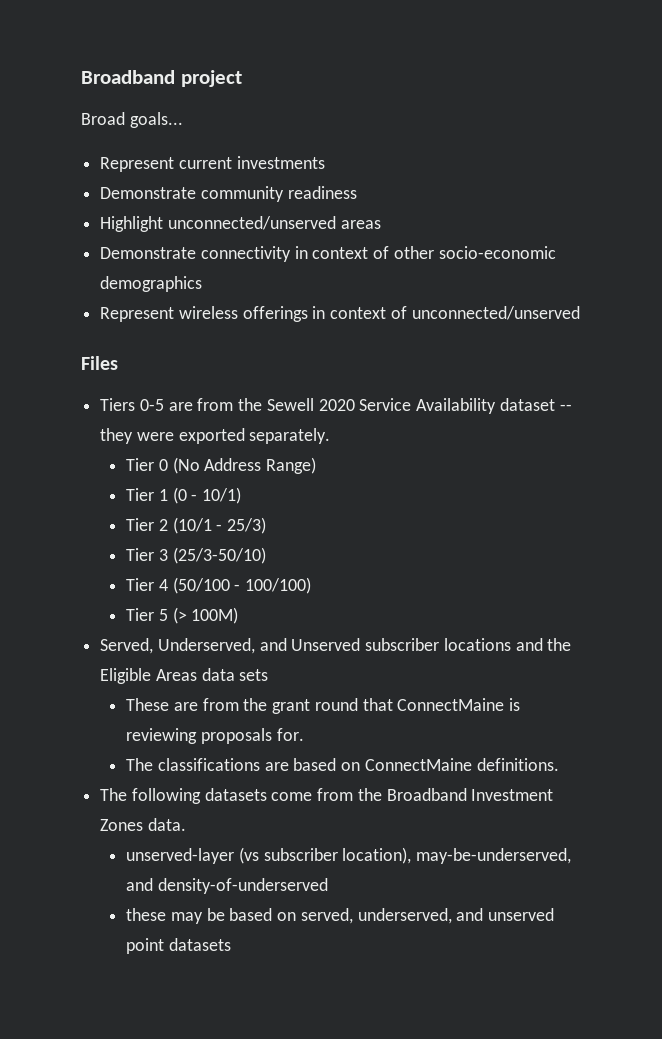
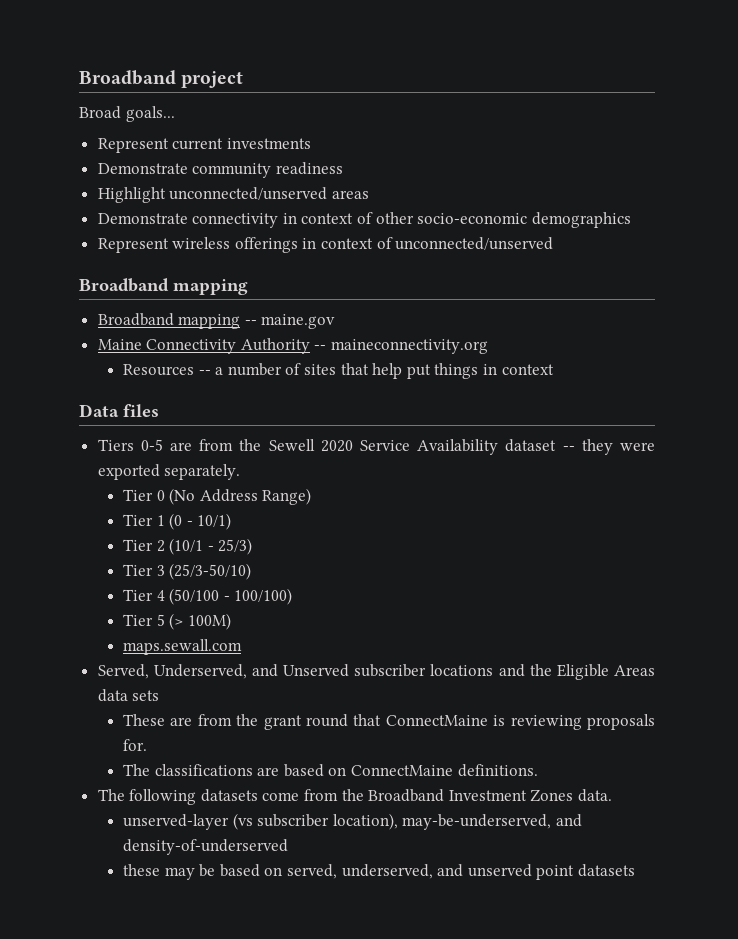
[81,356,118,370] Files -> [79,278,248,295] [97,313,336,329] [97,338,489,354] [123,363,554,379] [79,404,159,417] Broadband mapping // Broadband mapping -- maine.gov // Maine Connectivity Authority -- maineconnectivity.org // Resources -- a number of sites that help put things in context // Data files
(239, 615) none -> [123,639,243,655] // maps.sewall.com

